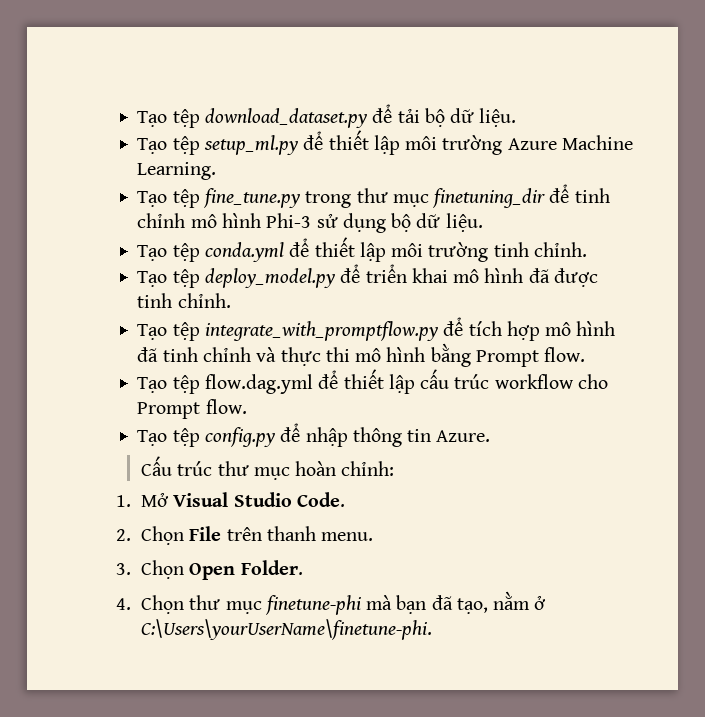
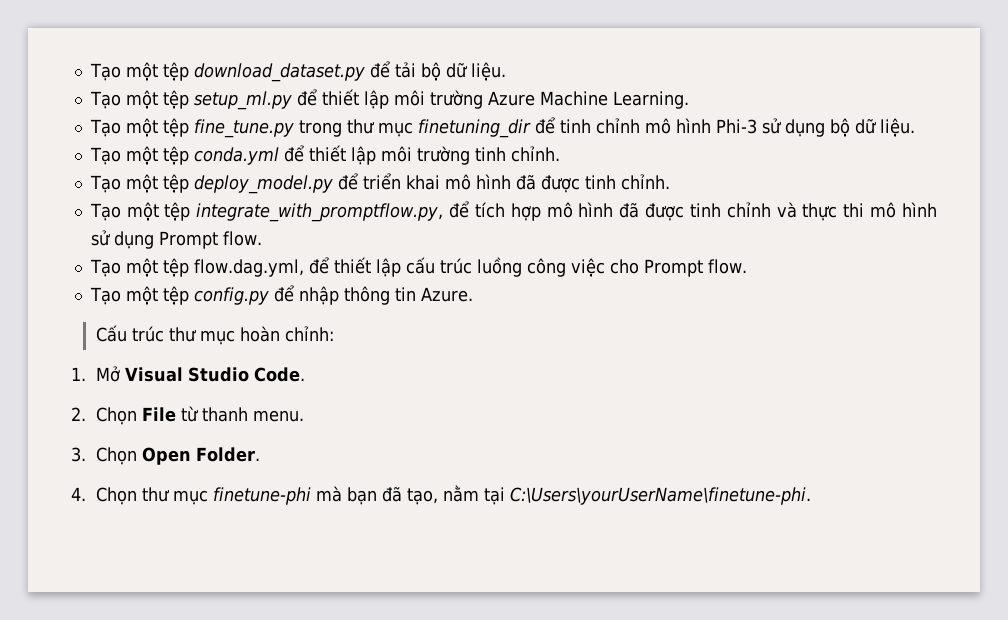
[137,111,168,127] Tạo -> [89,62,158,81] Tạo một
(168, 146) none -> [125,90,158,109] một
(168, 199) none -> [125,118,158,137] một
(168, 253) none -> [125,146,158,165] một
(168, 279) none -> [125,174,158,193] một
[172,321,438,341] tệp integrate_with_promptflow.py -> [126,202,444,222] một tệp integrate_with_promptflow.py,
(159, 354) none -> [645,203,685,221] được
[430,343,586,367] [137,374,313,394] bằng Prompt flow. // Tạo tệp flow.dag.yml -> [90,230,262,249] [89,258,304,277] sử dụng Prompt flow. // Tạo một tệp flow.dag.yml,
[494,374,574,389] workflow -> [476,257,605,277] luồng công việc
(168, 438) none -> [125,286,158,305] một
[226,527,262,541] trên -> [181,406,199,422] từ
[534,596,547,610] ở -> [484,487,506,505] tại

